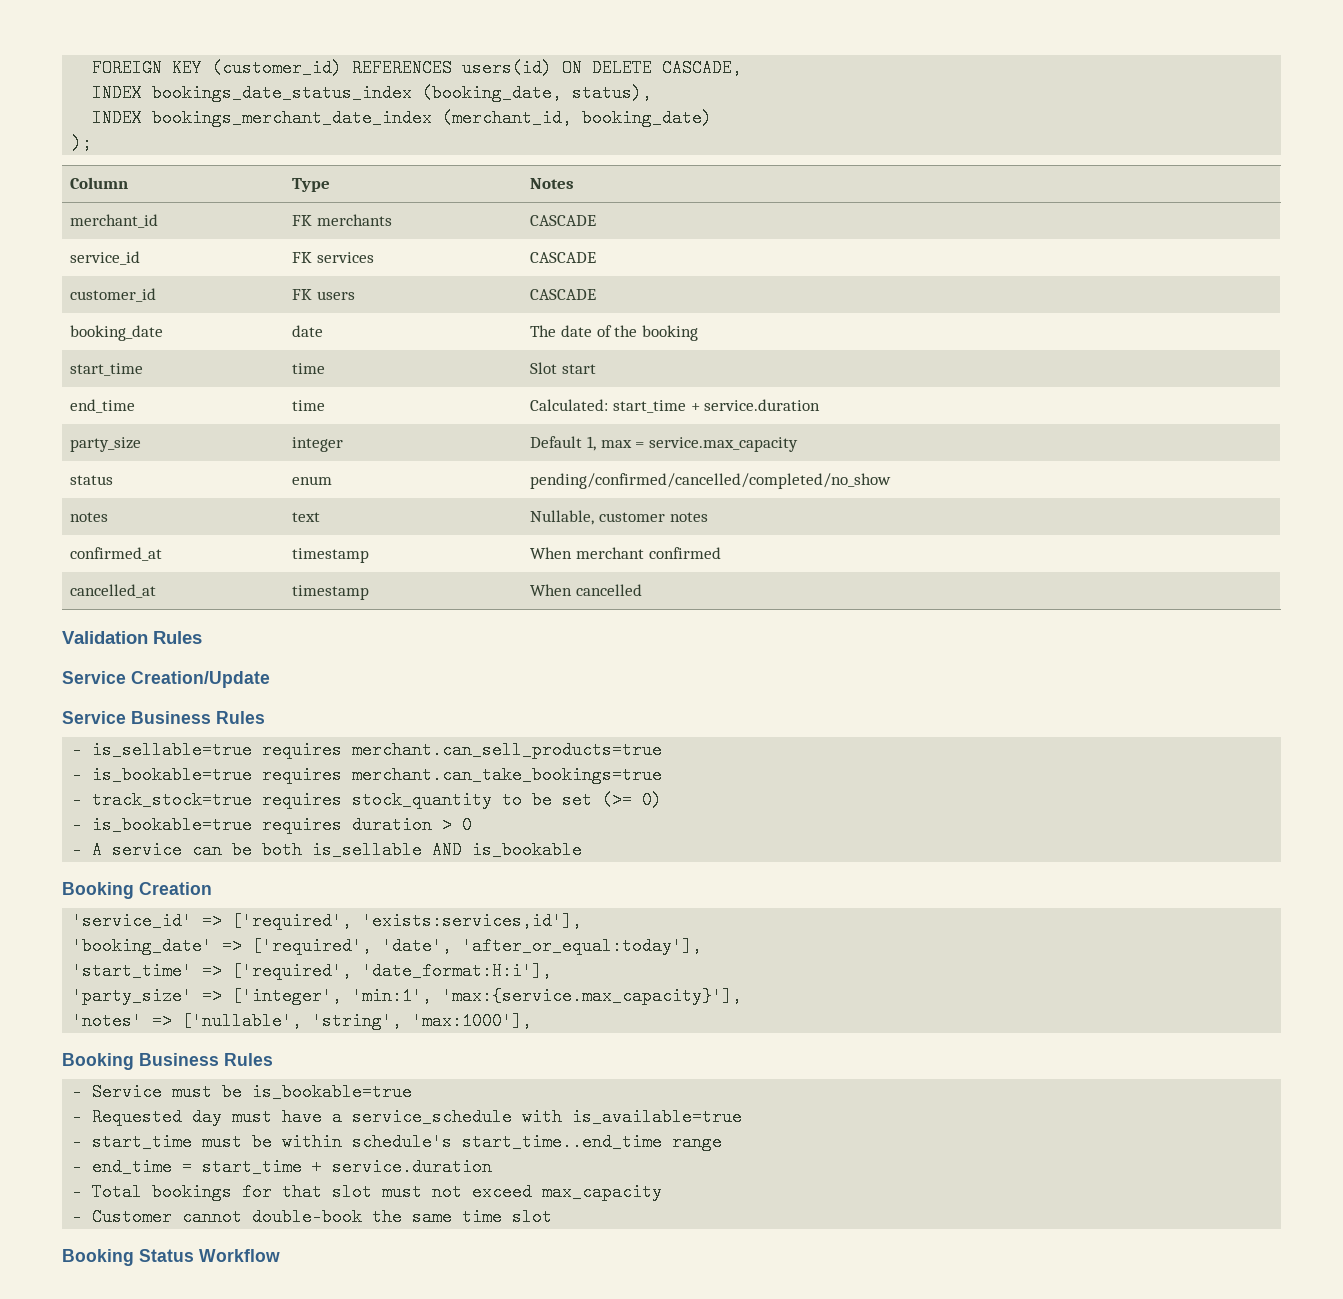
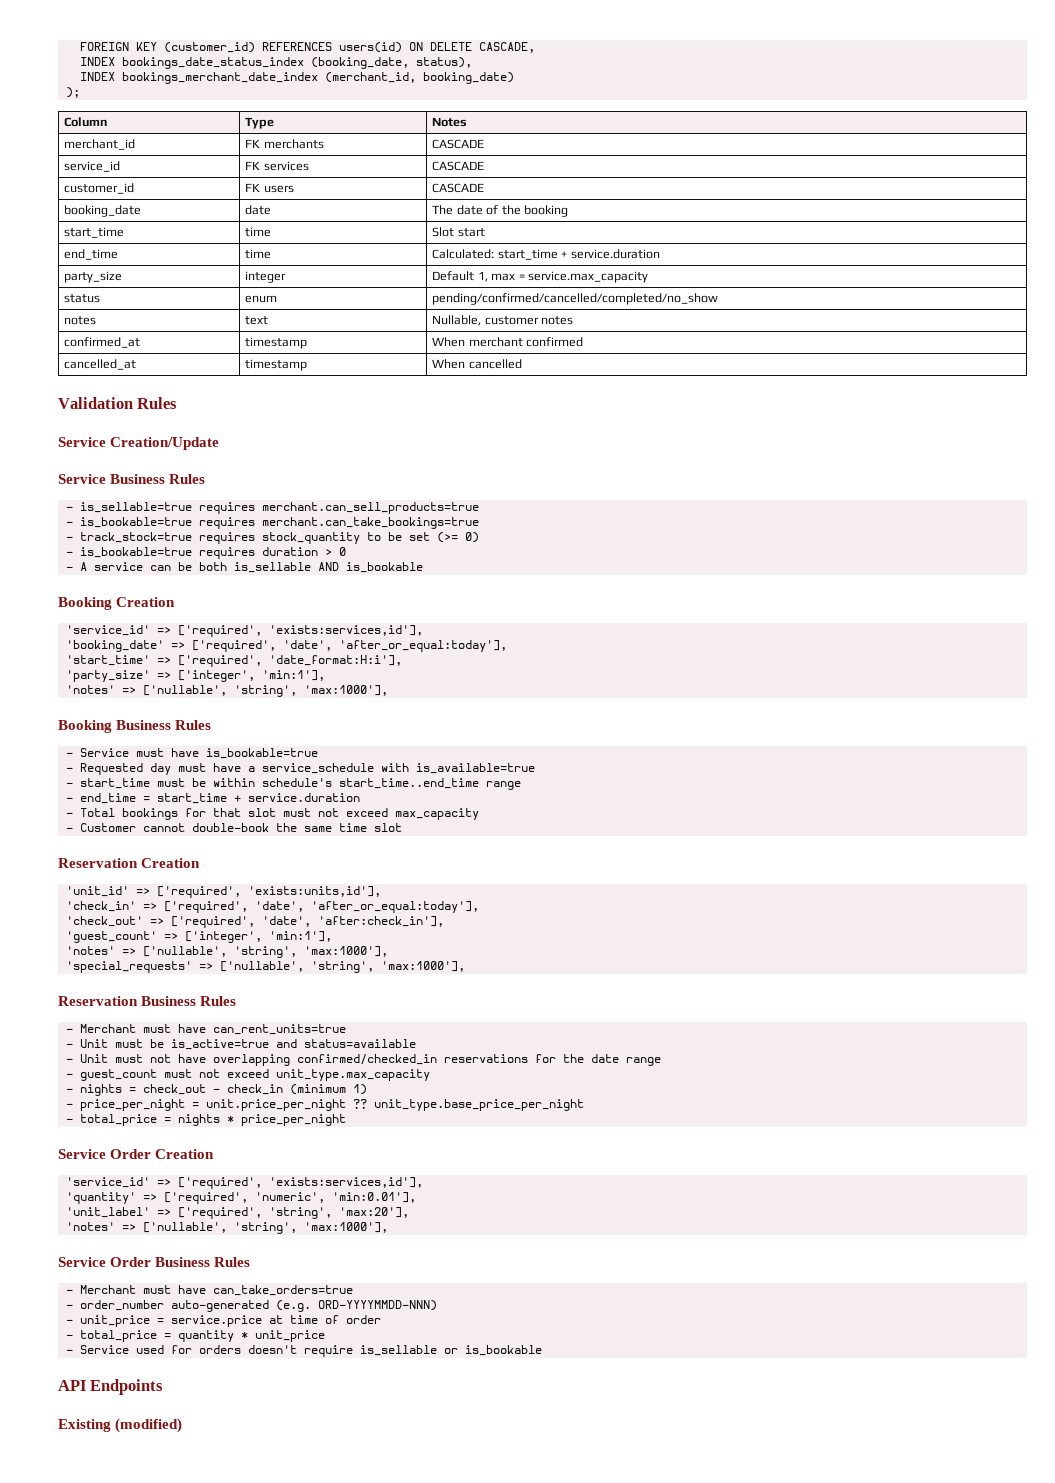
[352,987,743,1005] 'min:1', 'max:{service.max_capacity}'], -> [262,670,326,681] 'min:1'],
[222,1083,243,1101] be -> [171,748,200,757] have
[62,1249,280,1266] Booking Status Workflow -> [58,858,201,868] [66,886,382,898] [66,901,480,913] [66,916,445,928] [66,931,333,943] [66,946,389,958] [66,961,466,973] [58,996,237,1006] [66,1024,347,1035] [66,1039,417,1050] [66,1054,662,1066] [66,1069,431,1081] [66,1084,368,1096] [66,1099,585,1111] [66,1114,347,1126] [58,1149,215,1159] [66,1177,424,1189] [66,1192,417,1204] [66,1207,410,1219] [66,1222,389,1234] [58,1257,251,1267] [66,1285,354,1296] [66,1300,438,1312] [66,1315,382,1327] [66,1330,326,1342] [66,1345,543,1357] [58,1379,164,1395] [58,1418,183,1433] Reservation Creation // 'unit_id' => ['required', 'exists:units,id'], // 'check_in' => ['required', 'date', 'after_or_equal:today'], // 'check_out' => ['required', 'date', 'after:check_in'], // 'guest_count' => ['integer', 'min:1'], // 'notes' => ['nullable', 'string', 'max:1000'], // 'special_requests' => ['nullable', 'string', 'max:1000'], // Reservation Business Rules // - Merchant must have can_rent_units=true // - Unit must be is_active=true and status=available // - Unit must not have overlapping confirmed/checked_in reservations for the date range // - guest_count must not exceed unit_type.max_capacity // - nights = check_out - check_in (minimum 1) // - price_per_night = unit.price_per_night ?? unit_type.base_price_per_night // - total_price = nights * price_per_night // Service Order Creation // 'service_id' => ['required', 'exists:services,id'], // 'quantity' => ['required', 'numeric', 'min:0.01'], // 'unit_label' => ['required', 'string', 'max:20'], // 'notes' => ['nullable', 'string', 'max:1000'], // Service Order Business Rules // - Merchant must have can_take_orders=true // - order_number auto-generated (e.g. ORD-YYYYMMDD-NNN) // - unit_price = service.price at time of order // - total_price = quantity * unit_price // - Service used for orders doesn't require is_sellable or is_bookable // API Endpoints // Existing (modified)

